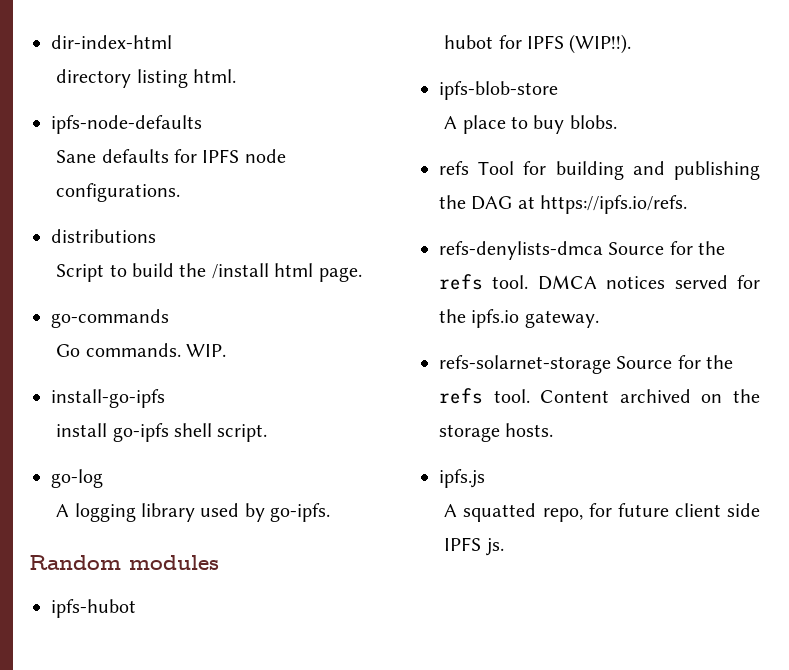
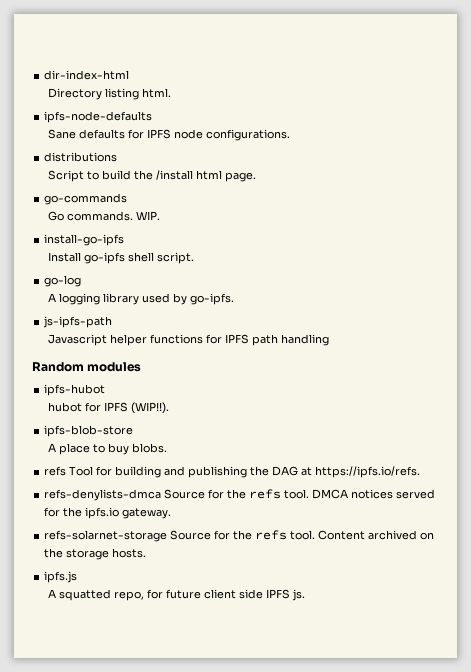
[56,69,132,88] directory -> [48,88,103,100] Directory
[56,423,108,437] install -> [48,252,82,262] Install
(331, 512) none -> [43,316,113,328] [48,334,330,346] // js-ipfs-path // Javascript helper functions for IPFS path handling

